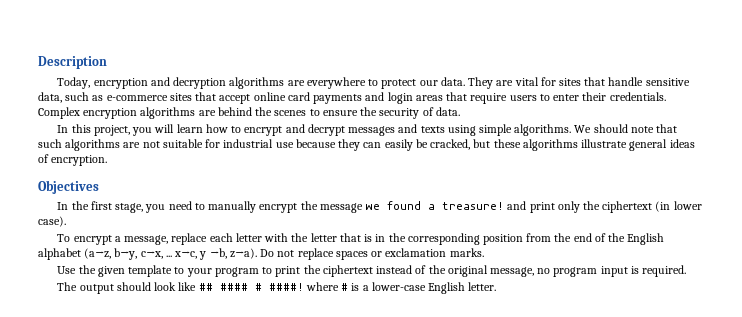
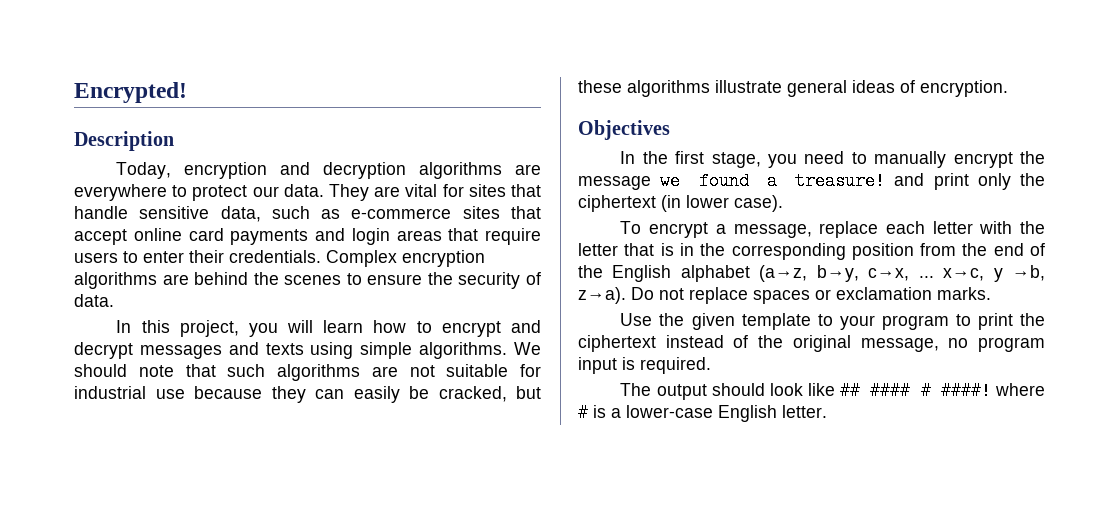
(38, 62) none -> [74,82,187,103] Encrypted! //

